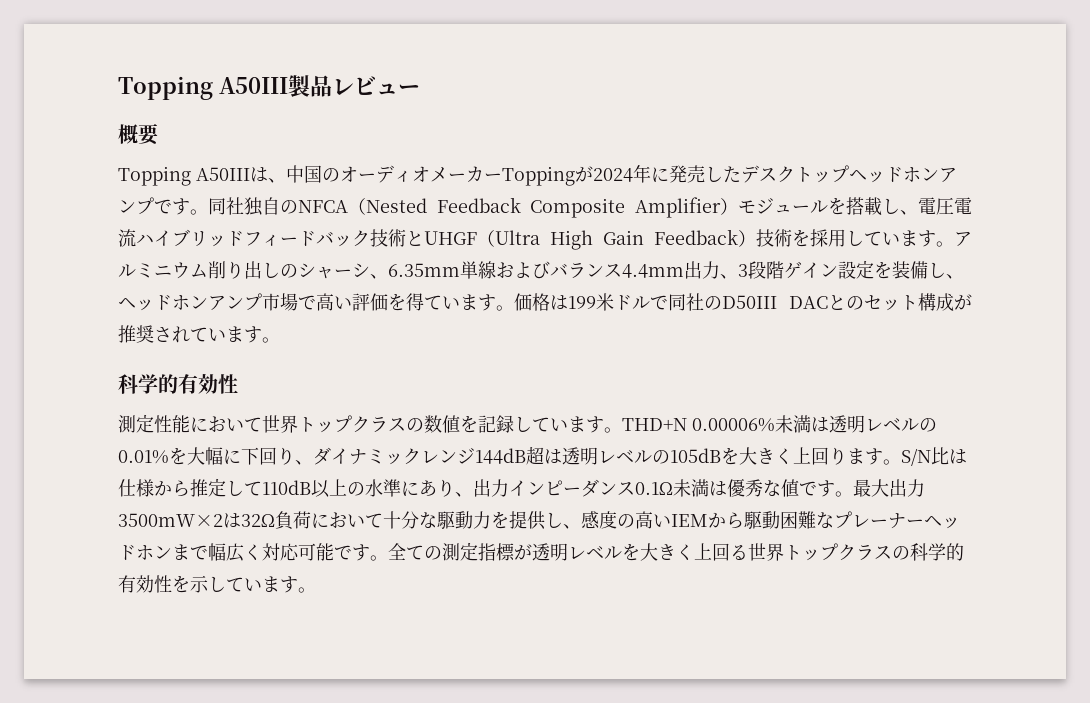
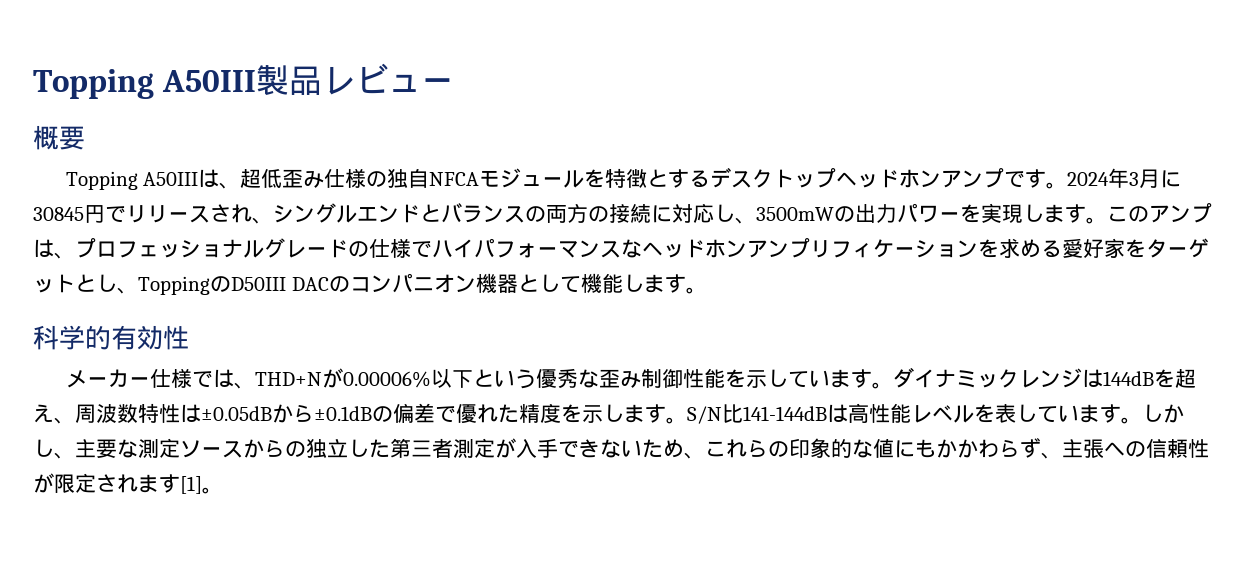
[286,164,741,186] 中国のオーディオメーカーToppingが2024年に発売した -> [240,168,711,189] 超低歪み仕様の独自NFCAモジュールを特徴とする
[208,197,972,218] [118,229,972,250] [118,260,964,279] [118,293,972,311] [118,325,226,343] 同社独自のNFCA（Nested Feedback Composite Amplifier）モジュールを搭載し、電圧電流ハイブリッドフィードバック技術とUHGF（Ultra High Gain Feedback）技術を採用しています。アルミニウム削り出しのシャーシ、6.35mm単線およびバランス4.4mm出力、3段階ゲイン設定を装備し、ヘッドホンアンプ市場で高い評価を得ています。価格は199米ドルで同社のD50III DACとのセット構成が推奨されてい -> [1067,168,1182,188] [33,203,1212,224] [33,238,1209,259] [33,273,644,295] 2024年3月に30845円でリリースされ、シングルエンドとバランスの両方の接続に対応し、3500mWの出力パワーを実現します。このアンプは、プロフェッショナルグレードの仕様でハイパフォーマンスなヘッドホンアンプリフィケーションを求める愛好家をターゲットとし、ToppingのD50III DACのコンパニオン機器として機能し
[118,414,937,433] [118,447,313,465] 測定性能において世界トップクラスの数値を記録しています。THD+N 0.00006%未満は透明レベルの0.01%を大幅に下回り、 -> [65,368,893,389] メーカー仕様では、THD+Nが0.00006%以下という優秀な歪み制御性能を示しています。
[475,446,967,466] [118,478,925,498] [118,511,960,530] [118,542,964,562] [118,575,298,593] 144dB超は透明レベルの105dBを大きく上回ります。S/N比は仕様から推定して110dB以上の水準にあり、出力インピーダンス0.1Ω未満は優秀な値です。最大出力3500mW×2は32Ω負荷において十分な駆動力を提供し、感度の高いIEMから駆動困難なプレーナーヘッドホンまで幅広く対応可能です。全ての測定指標が透明レベルを大きく上回る世界トップクラスの科学的有効性を示しています -> [1081,369,1196,389] [33,403,1184,424] [33,438,1209,459] [33,473,202,494] は144dBを超え、周波数特性は±0.05dBから±0.1dBの偏差で優れた精度を示します。S/N比141-144dBは高性能レベルを表しています。しかし、主要な測定ソースからの独立した第三者測定が入手できないため、これらの印象的な値にもかかわらず、主張への信頼性が限定されます[1]

